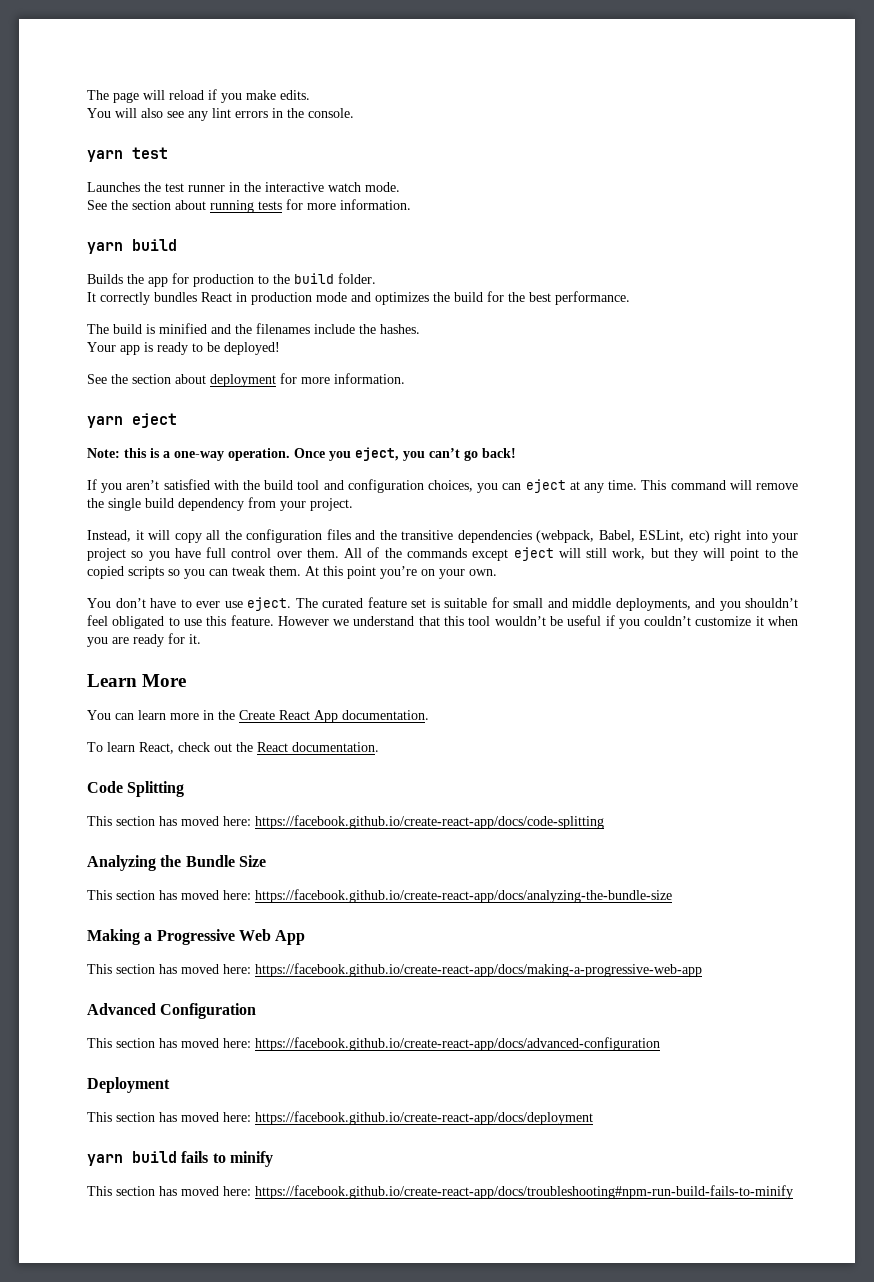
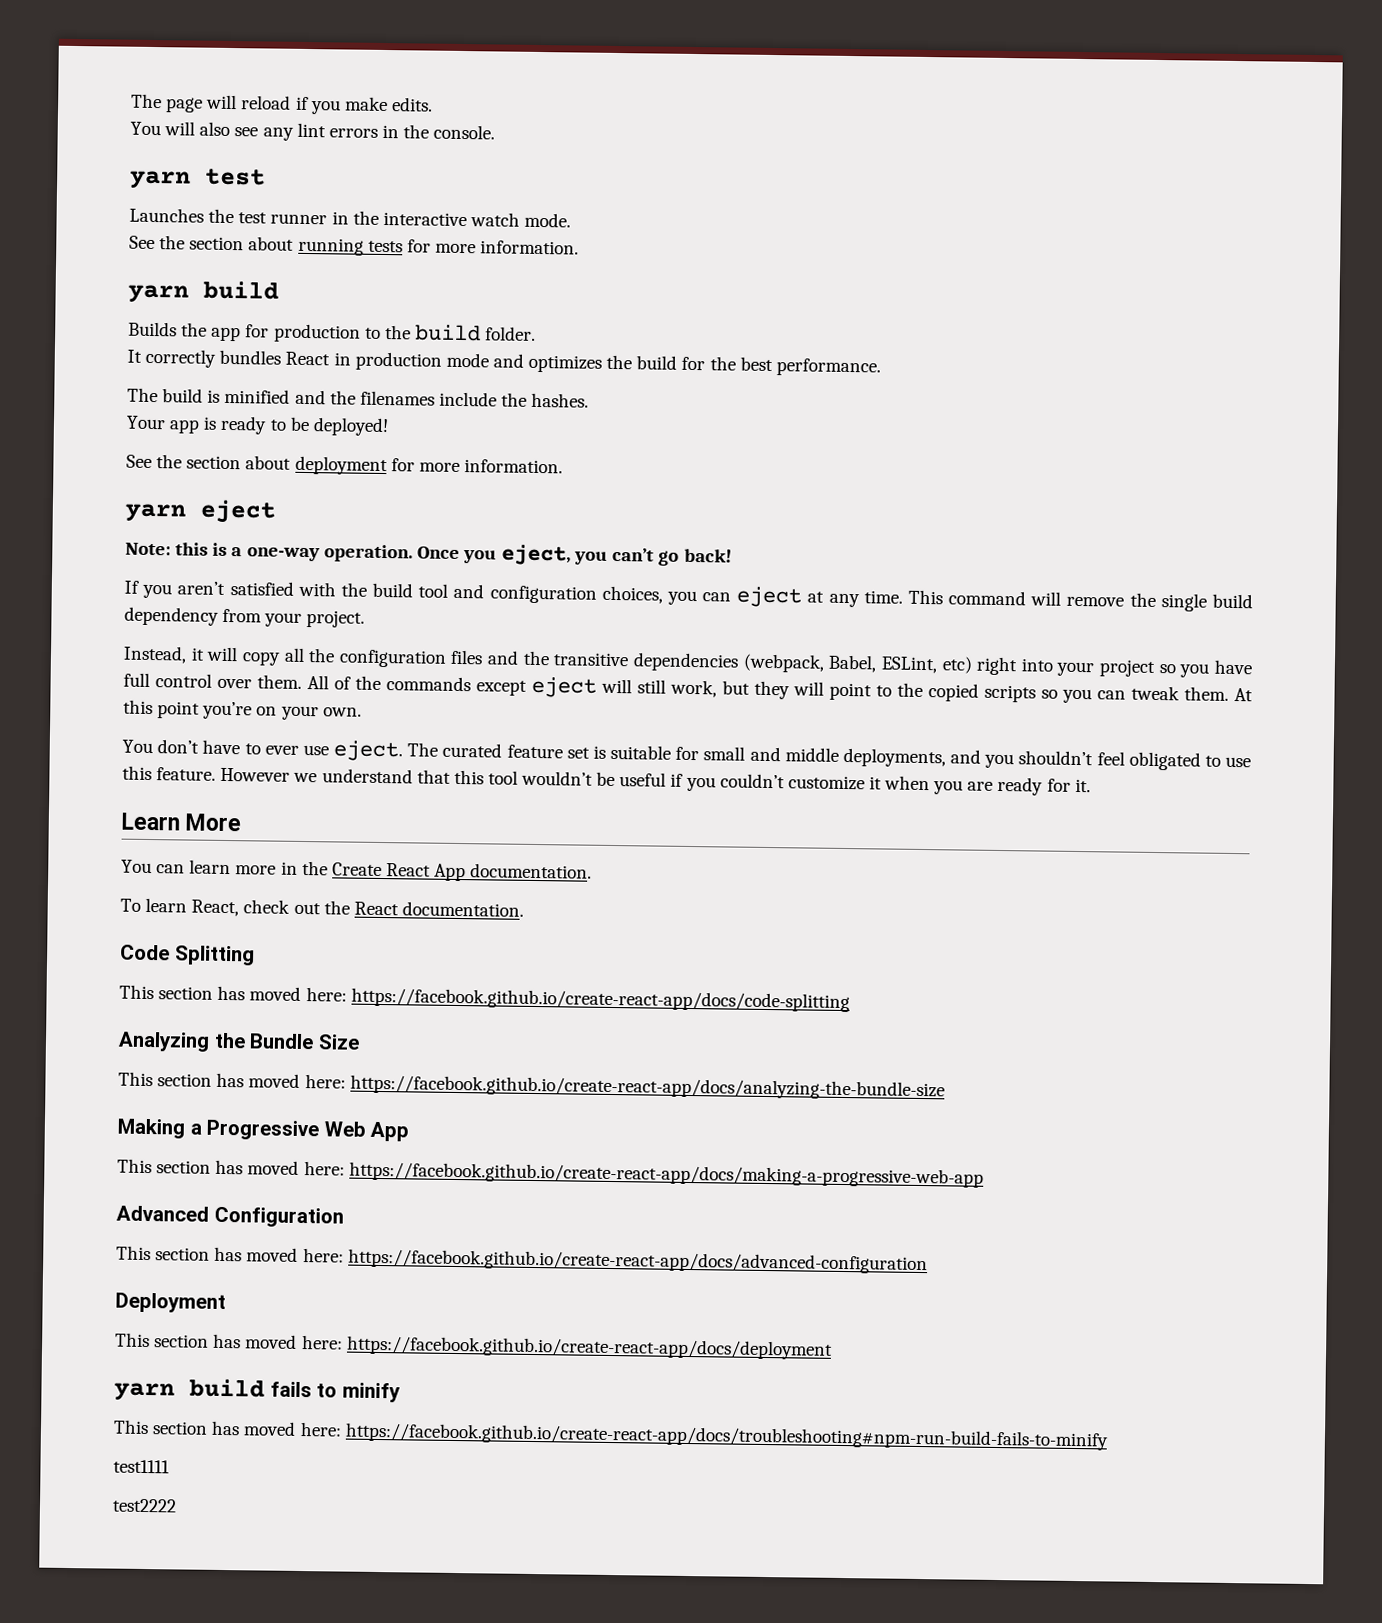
(793, 1192) none -> [113,1459,170,1474] [112,1498,177,1513] // test1111 // test2222

